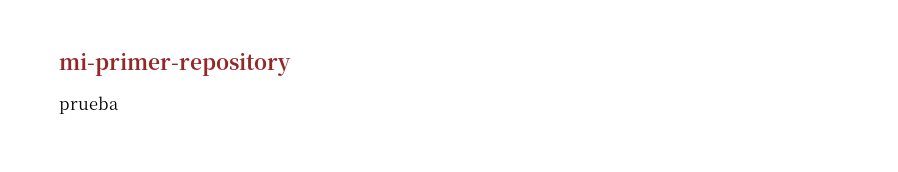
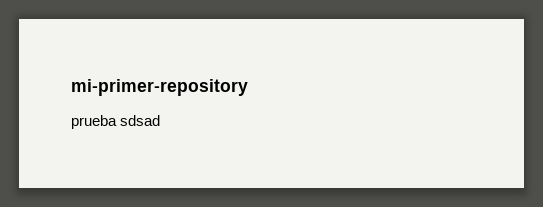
(119, 105) none -> [120,115,161,126] sdsad

